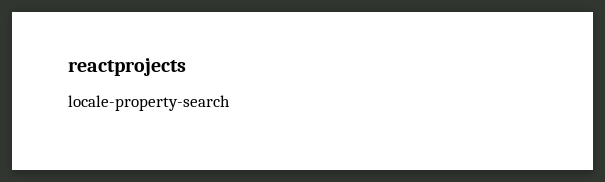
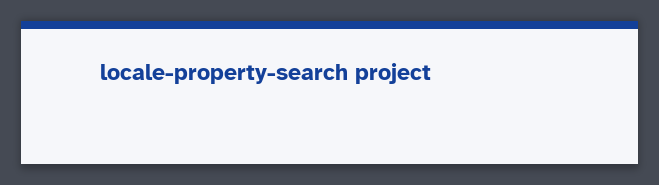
[68,58,186,76] [68,95,230,111] reactprojects // locale-property-search -> [100,63,431,84] locale-property-search project

